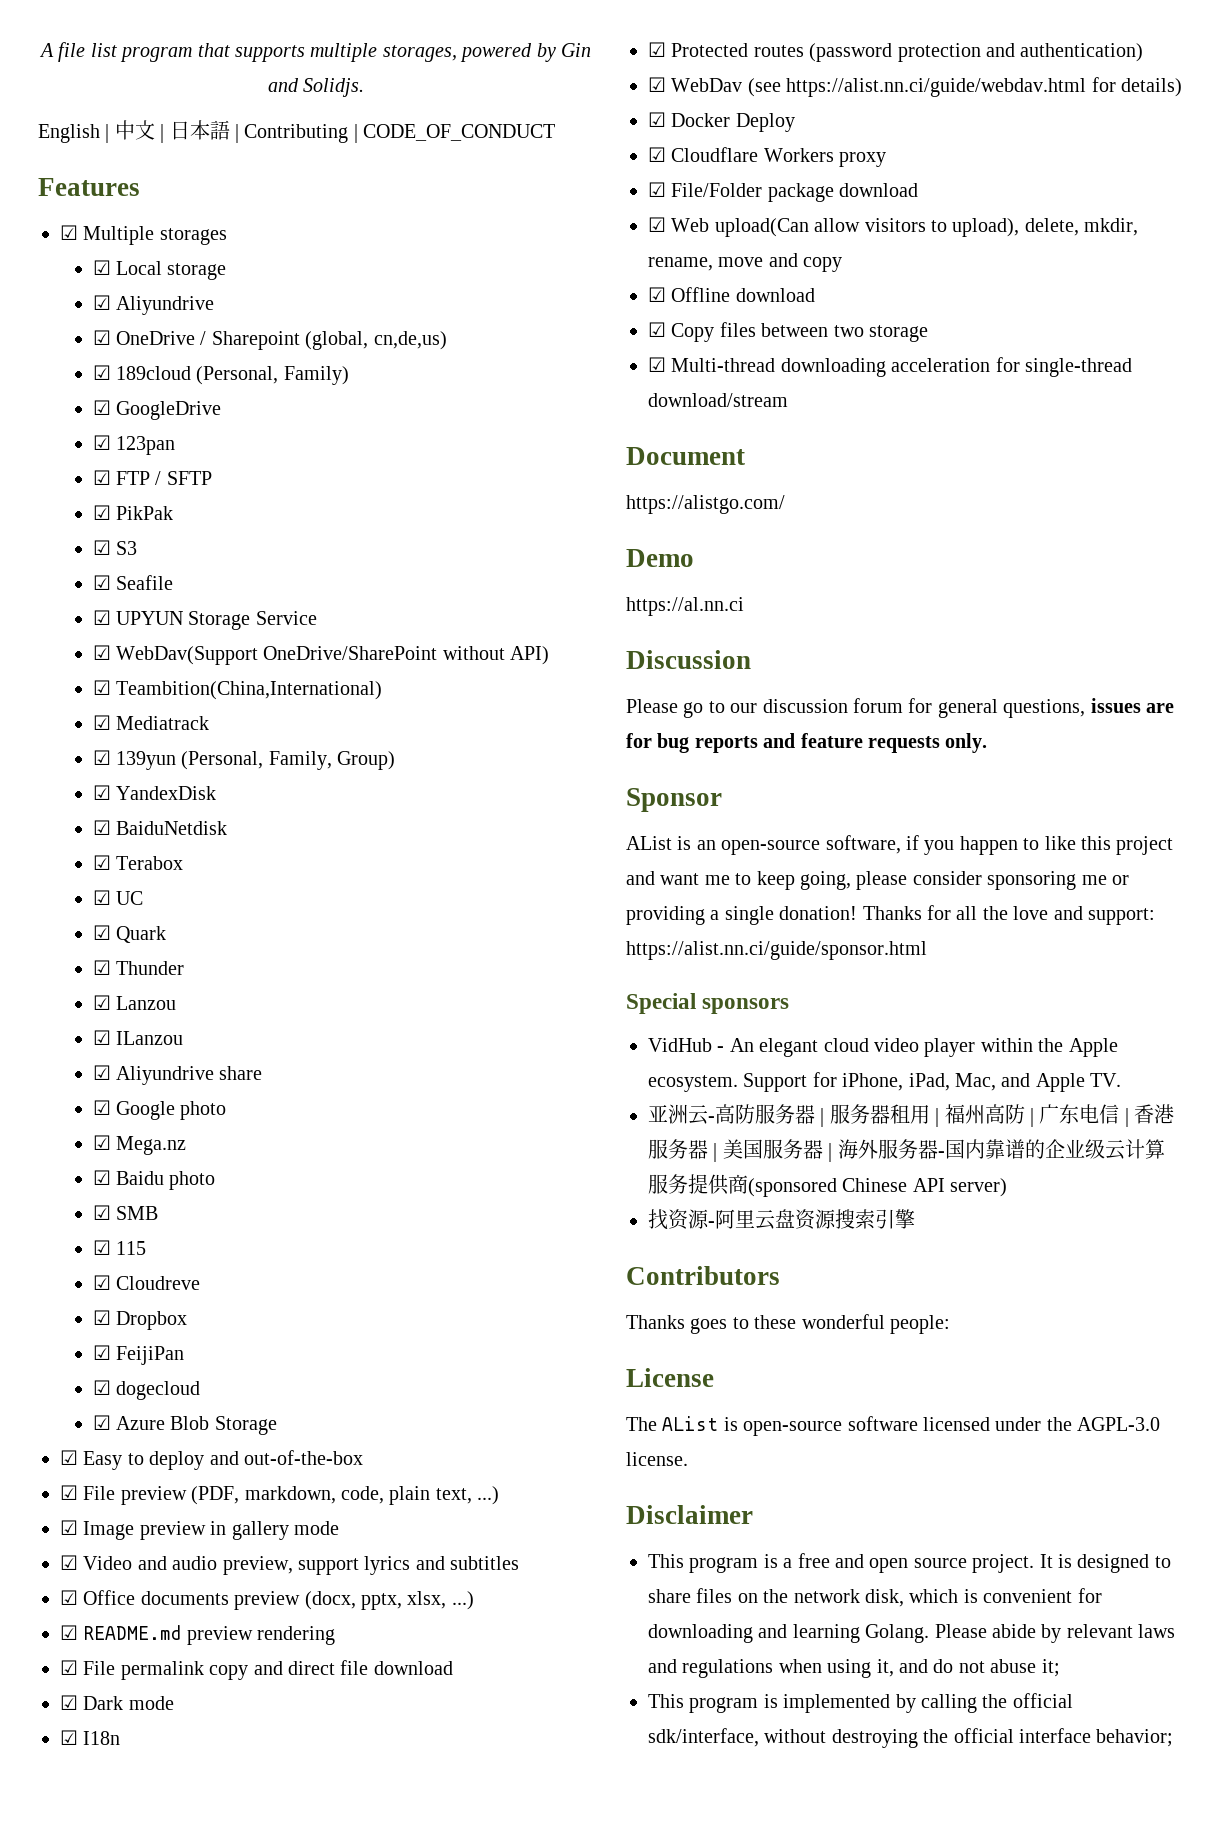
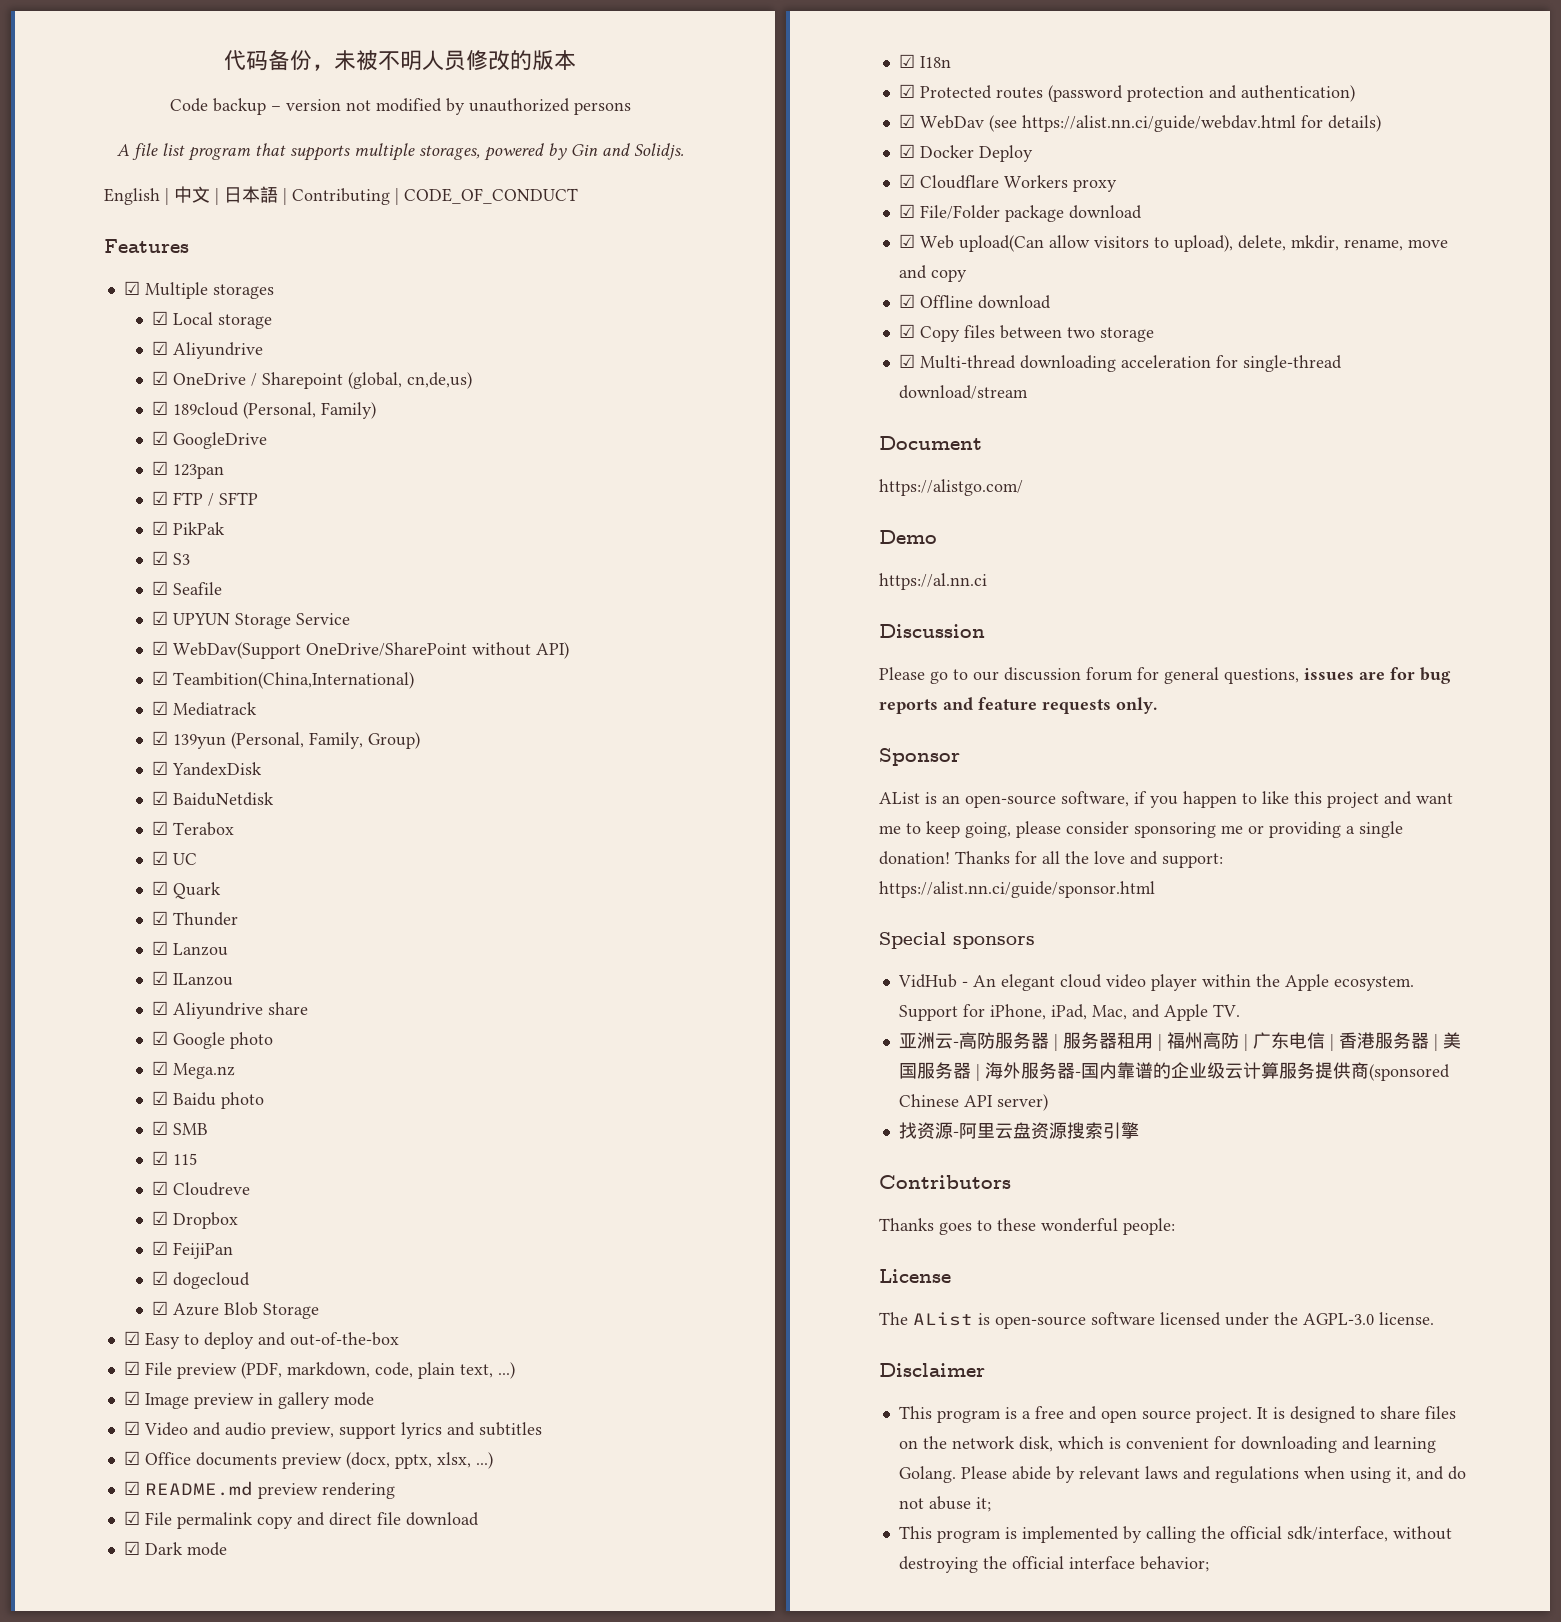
(39, 50) none -> [224,50,576,71] [169,98,631,115] 代码备份，未被不明人员修改的版本 // Code backup – version not modified by unauthorized persons //

